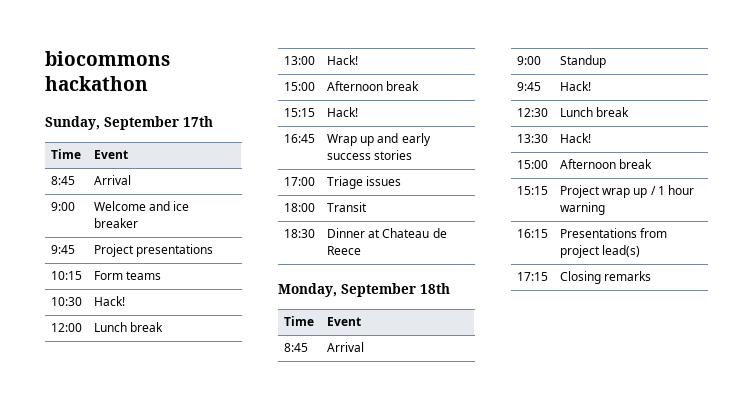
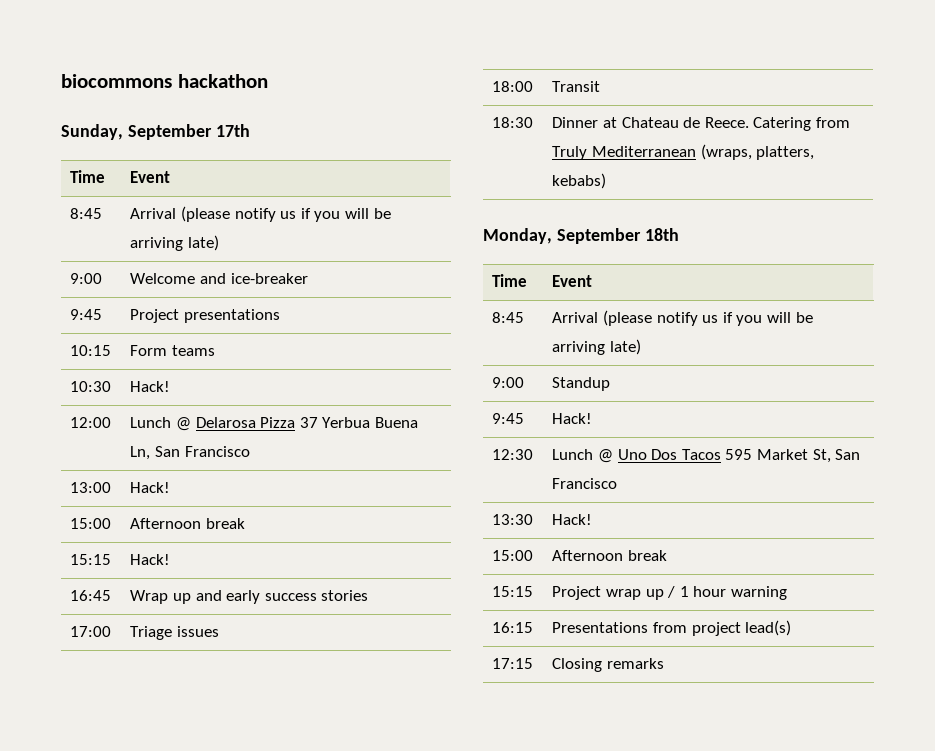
(131, 180) none -> [181,206,391,222] [130,235,220,251] (please notify us if you will be arriving late)
[173,201,190,211] [93,218,138,228] ice breaker -> [230,273,308,284] ice-breaker
[130,322,164,332] break -> [176,417,419,431] [130,446,250,460] @ Delarosa Pizza 37 Yerbua Buena Ln, San Francisco
[326,246,361,255] Reece -> [704,117,851,131] [552,144,815,160] [552,173,607,189] Reece. Catering from Truly Mediterranean (wraps, platters, kebabs)
(364, 347) none -> [603,310,813,326] [552,339,642,355] (please notify us if you will be arriving late)
[596,107,630,117] break -> [598,449,861,463] [552,478,618,489] @ Uno Dos Tacos 595 Market St, San Francisco

